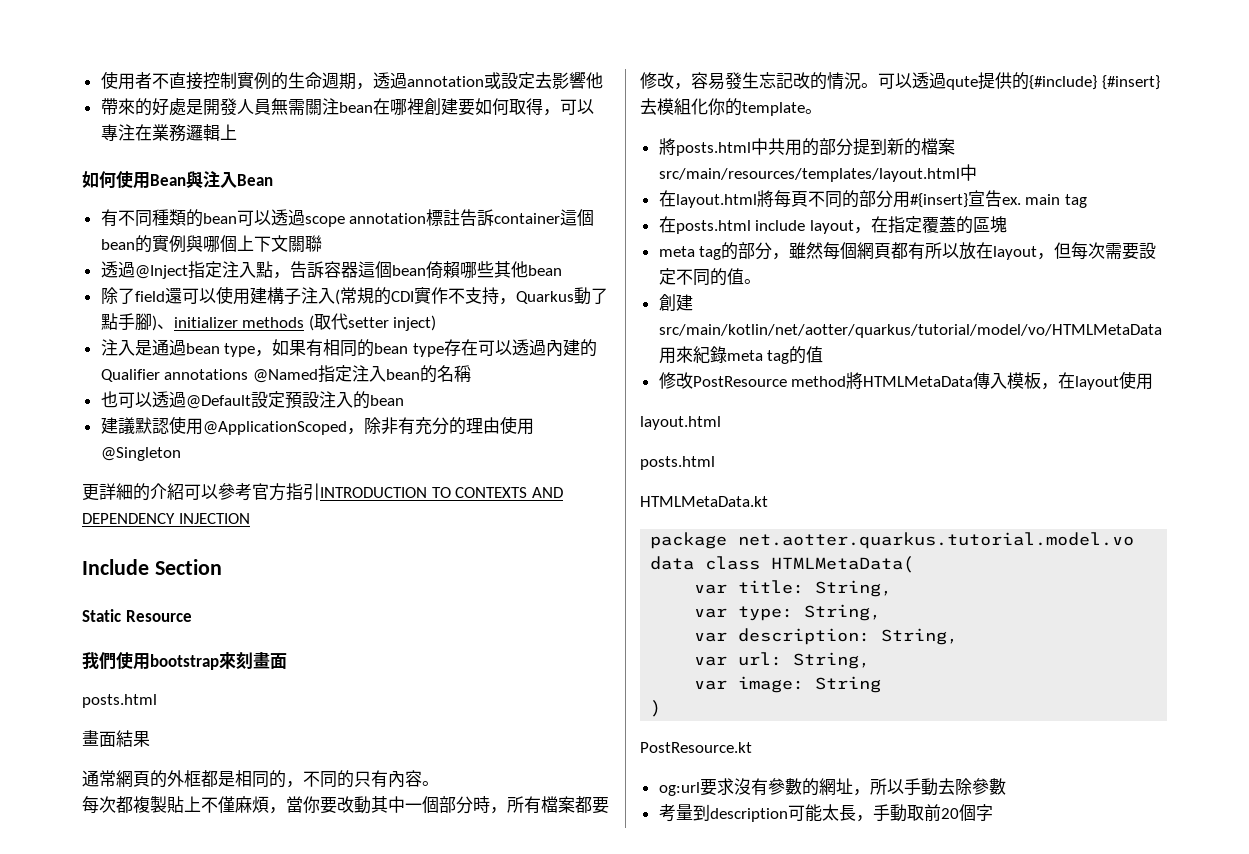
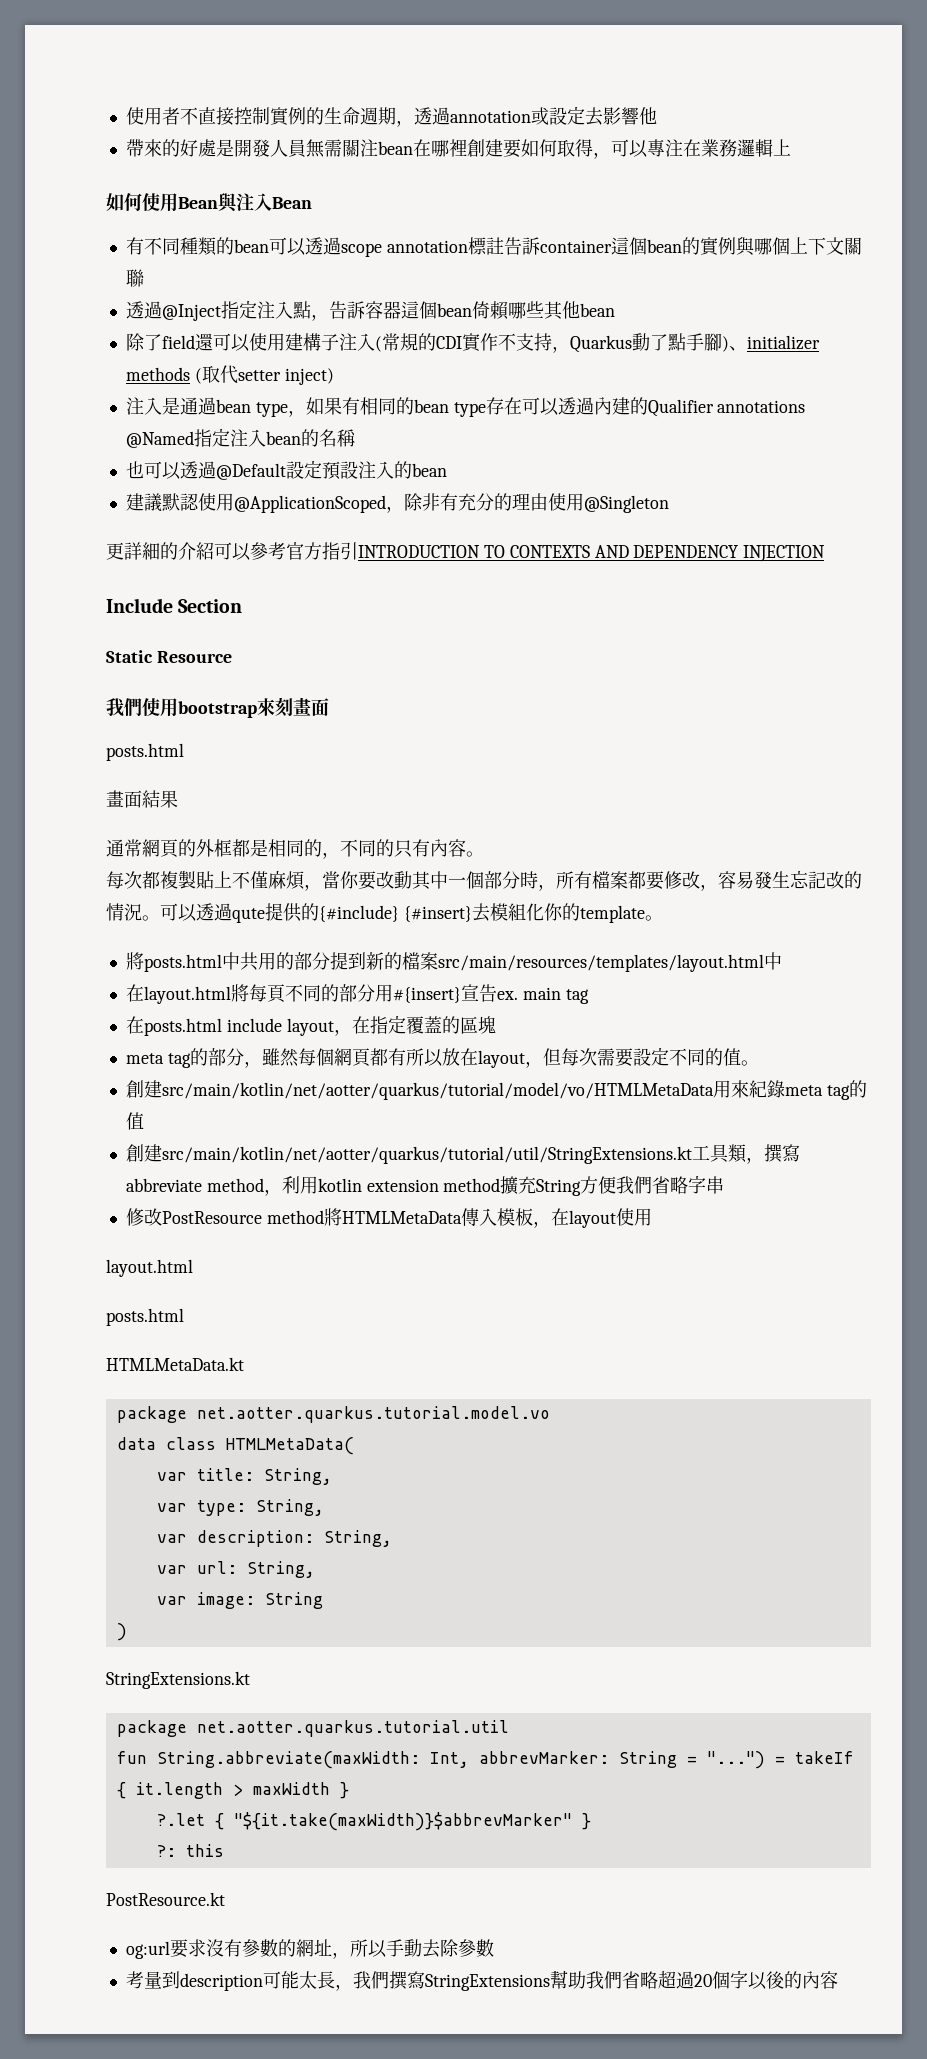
(824, 354) none -> [125,1144,800,1164] [125,1175,725,1196] // 創建src/main/kotlin/net/aotter/quarkus/tutorial/util/StringExtensions.kt工具類，撰寫abbreviate method，利用kotlin extension method擴充String方便我們省略字串
(662, 708) none -> [106,1671,250,1689] [116,1720,509,1737] [116,1751,854,1769] [116,1782,349,1799] [156,1812,591,1831] [156,1844,224,1857] // StringExtensions.kt // package net.aotter.quarkus.tutorial.util // fun String.abbreviate(maxWidth: Int, abbrevMarker: String = "...") = takeIf { it.length > maxWidth } // ?.let { "${it.take(maxWidth)}$abbrevMarker" } // ?: this
[872,804,993,822] 手動取前20個字 -> [352,1970,838,1991] 我們撰寫StringExtensions幫助我們省略超過20個字以後的內容

